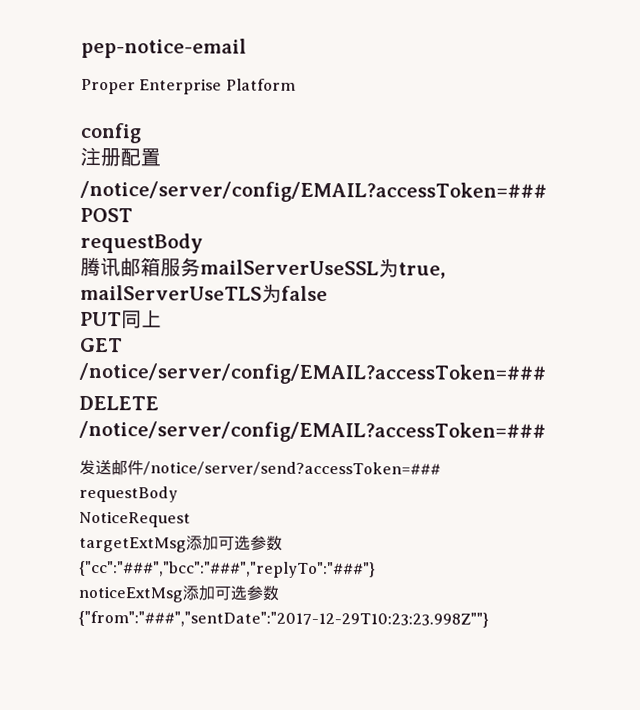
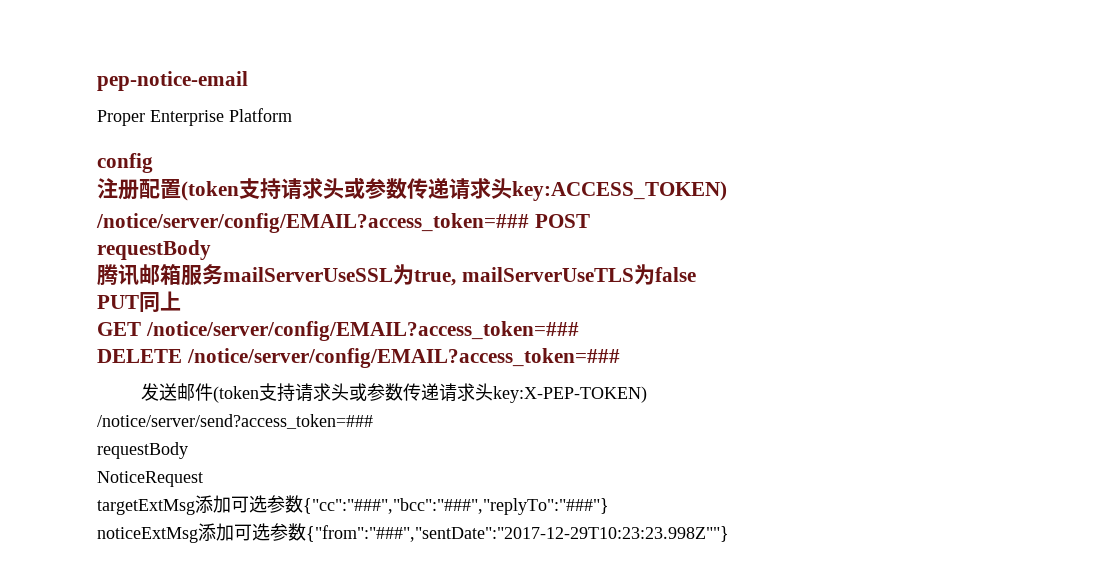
[80,180,547,203] // /notice/server/config/EMAIL?accessToken=### -> [181,177,727,201] [96,213,529,233] (token支持请求头或参数传递请求头key:ACCESS_TOKEN) // /notice/server/config/EMAIL?access_token=###
[79,362,546,385] /notice/server/config/EMAIL?accessToken=### -> [145,321,579,341] /notice/server/config/EMAIL?access_token=###
[79,420,546,443] /notice/server/config/EMAIL?accessToken=### -> [186,348,620,368] /notice/server/config/EMAIL?access_token=###
[143,461,441,477] /notice/server/send?accessToken=### -> [212,383,647,403] [97,414,373,429] (token支持请求头或参数传递请求头key:X-PEP-TOKEN) // /notice/server/send?access_token=###

